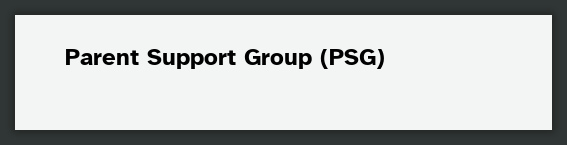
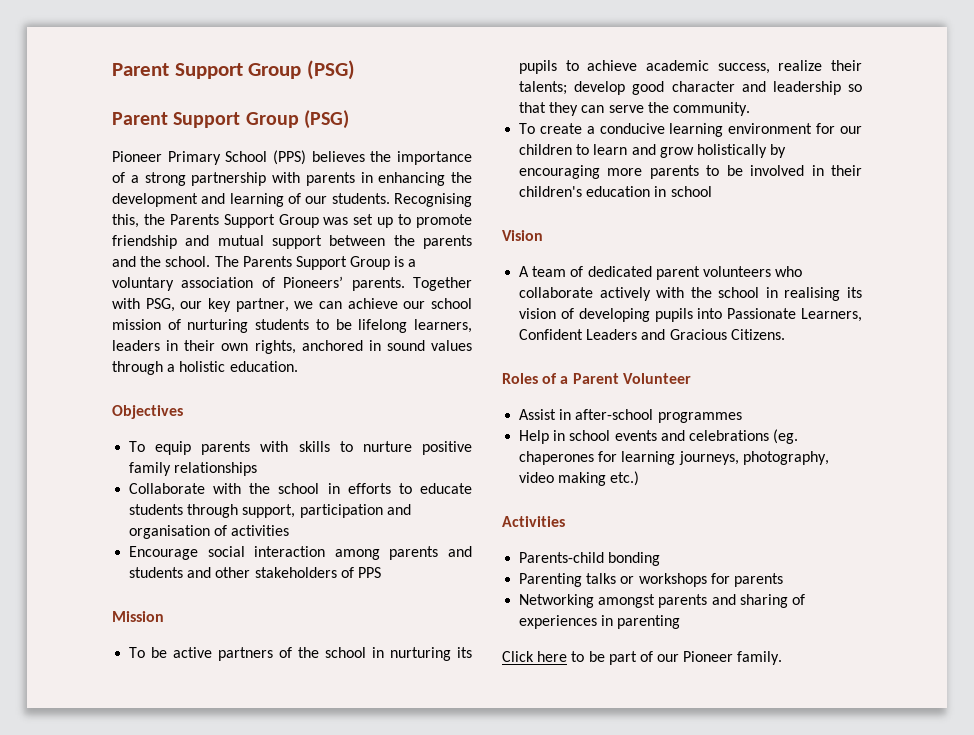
[65,49,385,69] Parent Support Group (PSG) -> [112,60,356,80] [112,110,349,129] [112,150,472,165] [112,172,472,186] [112,193,472,207] [112,214,473,228] [112,235,472,249] [112,256,417,270] [112,276,472,291] [112,298,472,312] [112,319,473,333] [112,340,472,354] [112,361,298,375] [112,405,183,419] [129,441,472,455] [129,462,258,476] [129,483,472,494] [129,504,411,518] [129,525,290,539] [129,546,472,560] [129,567,381,578] [112,611,164,622] [129,647,472,661] [519,60,862,74] [519,81,862,95] [519,102,750,116] [519,123,862,137] [519,144,787,158] [519,165,862,179] [519,186,712,197] [502,230,543,241] [519,266,803,280] [519,287,862,301] [519,308,862,322] [519,329,785,340] [502,373,691,384] [519,409,742,423] [519,429,799,444] [519,451,829,465] [519,471,640,486] [502,516,565,527] [519,552,661,566] [519,573,783,587] [519,594,805,608] [519,615,681,629] [502,651,783,665] Parent Support Group (PSG) // Parent Support Group (PSG) // Pioneer Primary School (PPS) believes the importance of a strong partnership with parents in enhancing the development and learning of our students. Recognising this, the Parents Support Group was set up to promote friendship and mutual support between the parents and the school. The Parents Support Group is a voluntary association of Pioneers’ parents. Together with PSG, our key partner, we can achieve our school mission of nurturing students to be lifelong learners, leaders in their own rights, anchored in sound values through a holistic education. // Objectives // To equip parents with skills to nurture positive family relationships // Collaborate with the school in efforts to educate students through support, participation and organisation of activities // Encourage social interaction among parents and students and other stakeholders of PPS // Mission // To be active partners of the school in nurturing its pupils to achieve academic success, realize their talents; develop good character and leadership so that they can serve the community. // To create a conducive learning environment for our children to learn and grow holistically by encouraging more parents to be involved in their children's education in school // Vision // A team of dedicated parent volunteers who collaborate actively with the school in realising its vision of developing pupils into Passionate Learners, Confident Leaders and Gracious Citizens. // Roles of a Parent Volunteer // Assist in after-school programmes // Help in school events and celebrations (eg. chaperones for learning journeys, photography, video making etc.) // Activities // Parents-child bonding // Parenting talks or workshops for parents // Networking amongst parents and sharing of experiences in parenting // Click here to be part of our Pioneer family.

